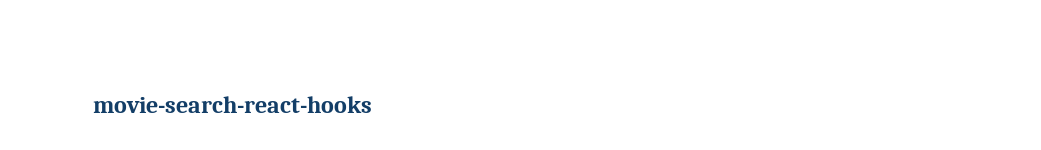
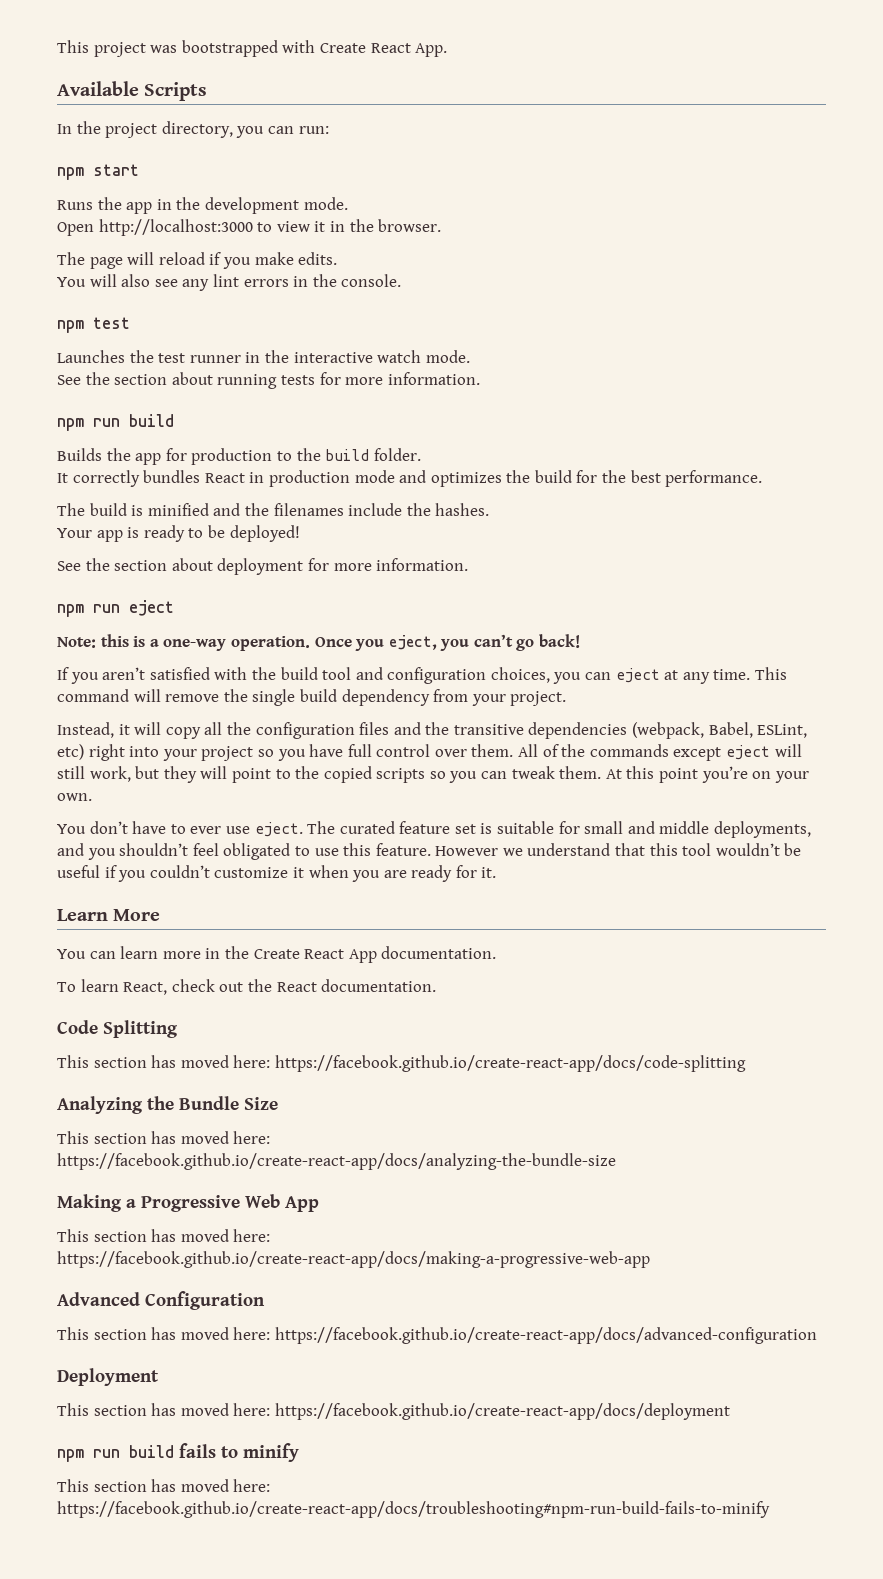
[93,96,372,113] movie-search-react-hooks -> [57,40,448,57] [57,81,208,101] [57,121,329,138] [57,164,139,180] [57,197,348,214] [57,219,442,236] [57,252,338,269] [57,274,402,291] [57,317,130,333] [57,350,470,363] [57,372,480,389] [57,414,174,431] [57,448,421,465] [57,470,763,487] [57,503,490,516] [57,525,300,542] [57,558,469,575] [57,600,174,617] [57,634,581,651] [57,667,788,684] [57,689,567,706] [57,722,808,739] [57,744,802,761] [57,766,809,783] [57,793,92,801] [57,821,812,838] [57,843,802,860] [57,865,497,882] [57,909,161,921] [57,946,497,963] [57,979,437,995] [57,1020,178,1038] [57,1055,746,1072] [57,1096,278,1114] [57,1131,271,1144] [57,1153,616,1170] [57,1194,319,1212] [57,1229,271,1242] [57,1251,650,1268] [57,1291,265,1310] [57,1327,817,1344] [57,1368,159,1386] [57,1403,730,1420] [57,1443,299,1462] [57,1479,271,1492] [57,1501,770,1518] This project was bootstrapped with Create React App. // Available Scripts // In the project directory, you can run: // npm start // Runs the app in the development mode. // Open http://localhost:3000 to view it in the browser. // The page will reload if you make edits. // You will also see any lint errors in the console. // npm test // Launches the test runner in the interactive watch mode. // See the section about running tests for more information. // npm run build // Builds the app for production to the build folder. // It correctly bundles React in production mode and optimizes the build for the best performance. // The build is minified and the filenames include the hashes. // Your app is ready to be deployed! // See the section about deployment for more information. // npm run eject // Note: this is a one-way operation. Once you eject, you can’t go back! // If you aren’t satisfied with the build tool and configuration choices, you can eject at any time. This command will remove the single build dependency from your project. // Instead, it will copy all the configuration files and the transitive dependencies (webpack, Babel, ESLint, etc) right into your project so you have full control over them. All of the commands except eject will still work, but they will point to the copied scripts so you can tweak them. At this point you’re on your own. // You don’t have to ever use eject. The curated feature set is suitable for small and middle deployments, and you shouldn’t feel obligated to use this feature. However we understand that this tool wouldn’t be useful if you couldn’t customize it when you are ready for it. // Learn More // You can learn more in the Create React App documentation. // To learn React, check out the React documentation. // Code Splitting // This section has moved here: https://facebook.github.io/create-react-app/docs/code-splitting // Analyzing the Bundle Size // This section has moved here: https://facebook.github.io/create-react-app/docs/analyzing-the-bundle-size // Making a Progressive Web App // This section has moved here: https://facebook.github.io/create-react-app/docs/making-a-progressive-web-app // Advanced Configuration // This section has moved here: https://facebook.github.io/create-react-app/docs/advanced-configuration // Deployment // This section has moved here: https://facebook.github.io/create-react-app/docs/deployment // npm run build fails to minify // This section has moved here: https://facebook.github.io/create-react-app/docs/troubleshooting#npm-run-build-fails-to-minify

